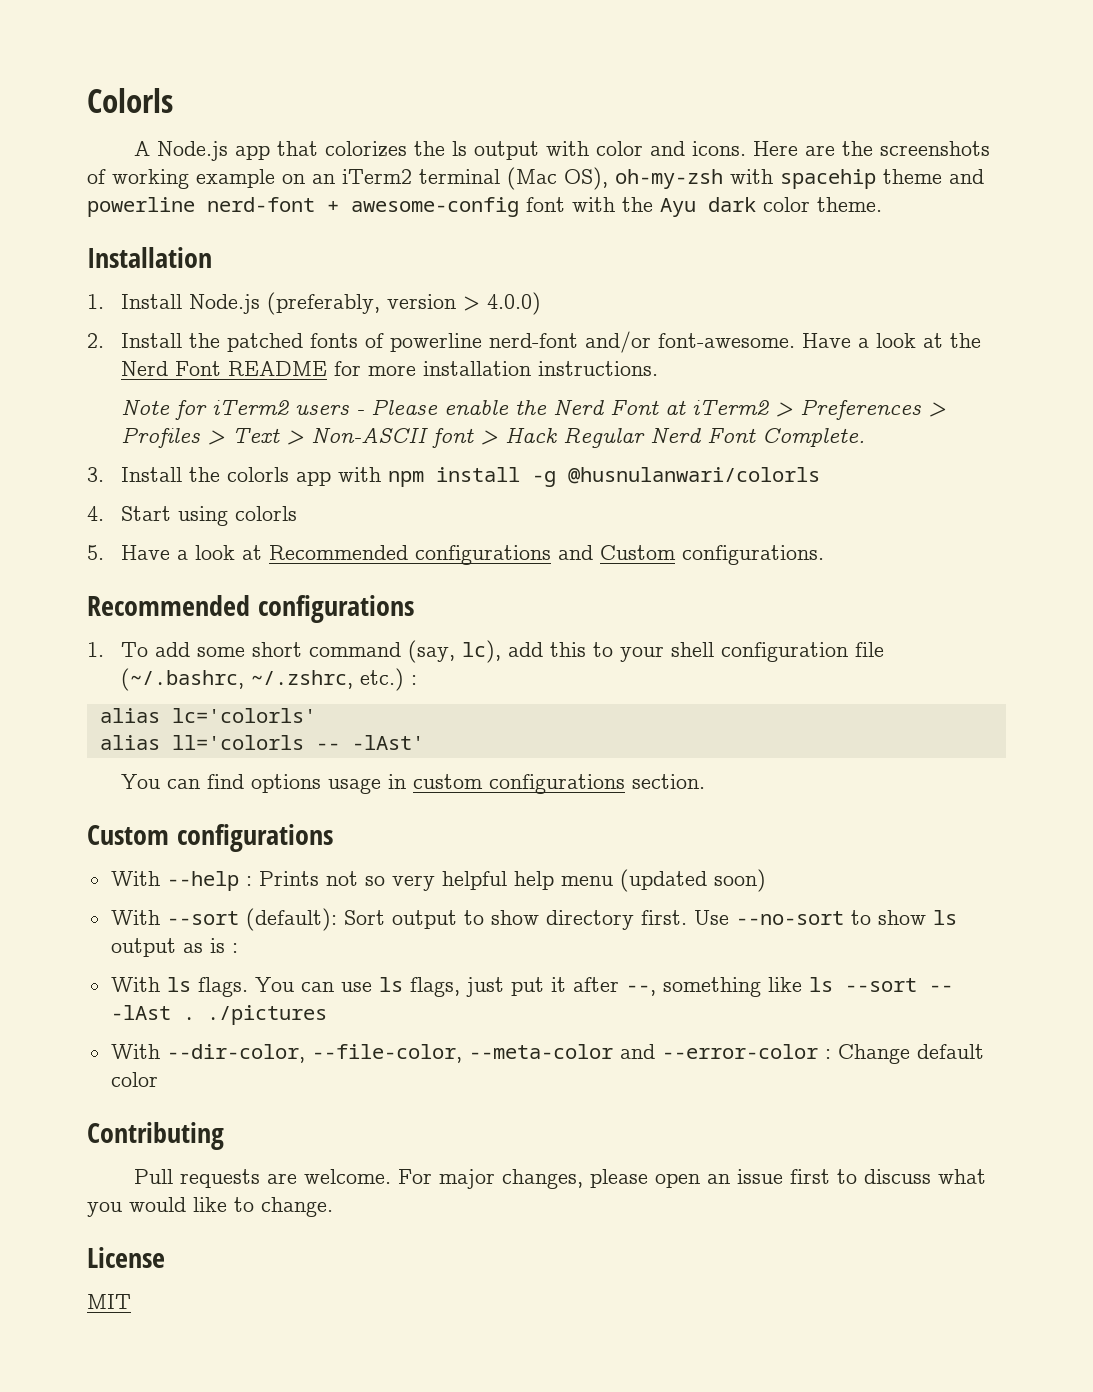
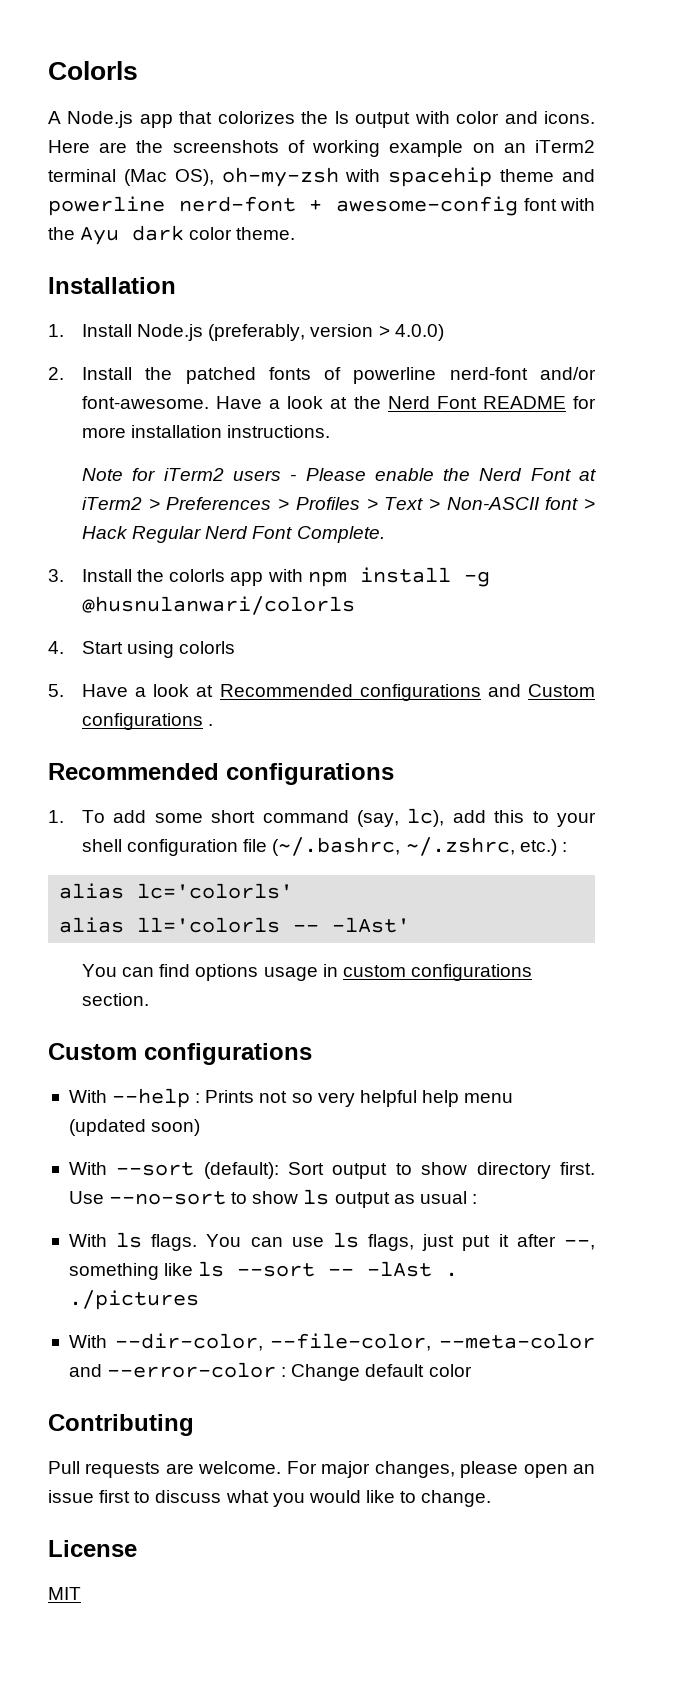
[682,545,825,565] configurations. -> [82,713,214,730] configurations .
[209,938,225,953] is -> [419,1191,467,1204] usual

